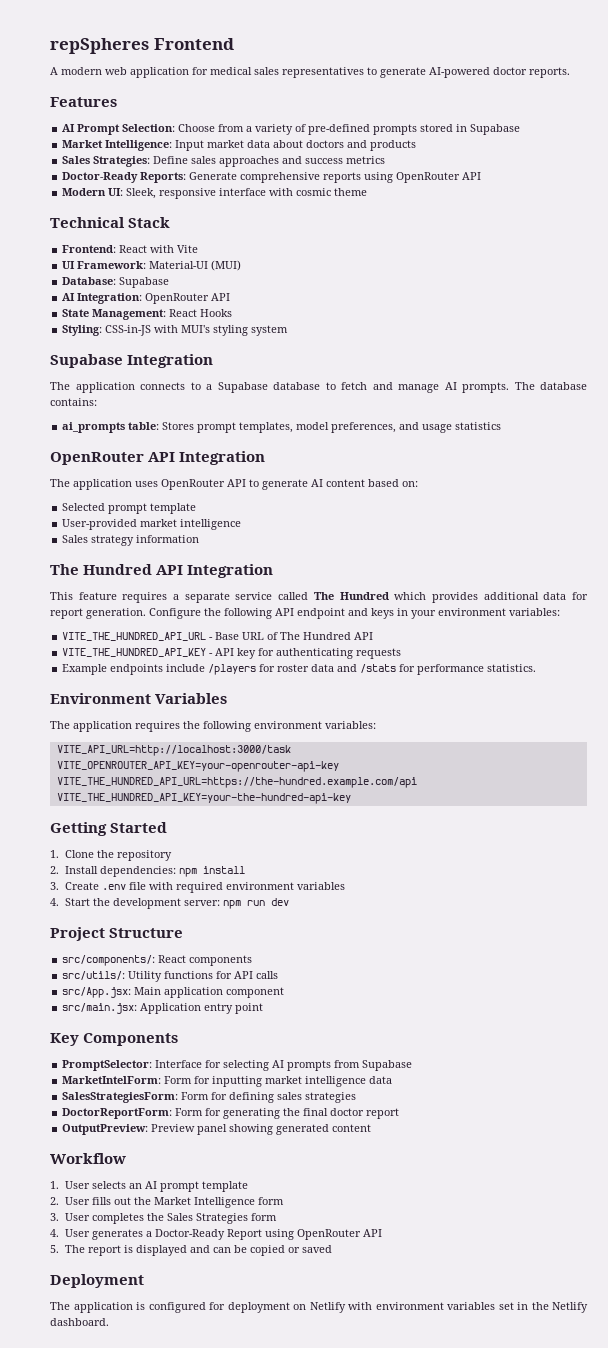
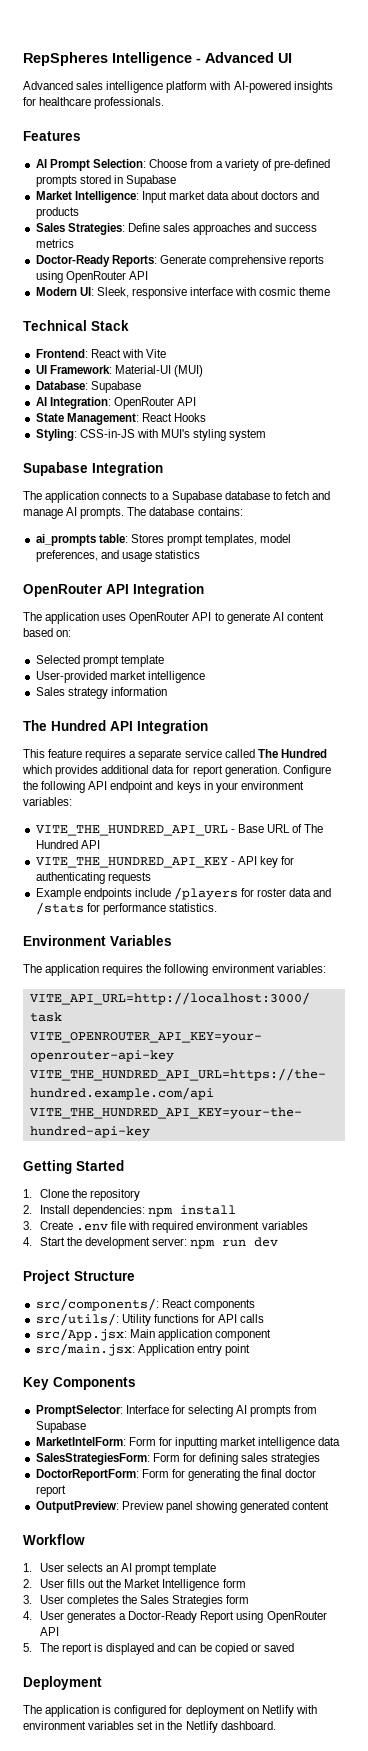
[50,38,234,54] [50,67,570,78] repSpheres Frontend // A modern web application for medical sales representatives to generate AI-powered doctor reports. -> [23,52,292,66] [23,81,333,93] [23,97,165,109] RepSpheres Intelligence - Advanced UI // Advanced sales intelligence platform with AI-powered insights for healthcare professionals.

